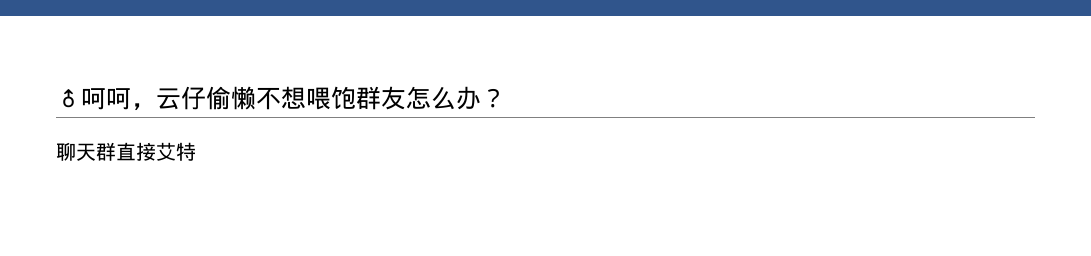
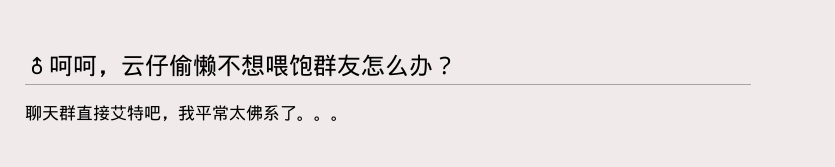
(196, 151) none -> [144,105,348,122] 吧，我平常太佛系了。。。

